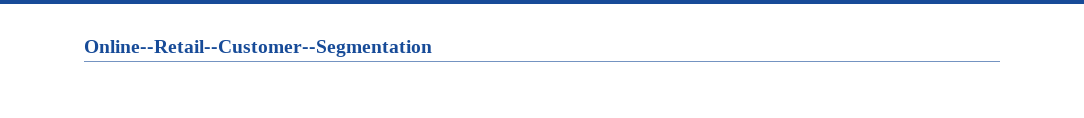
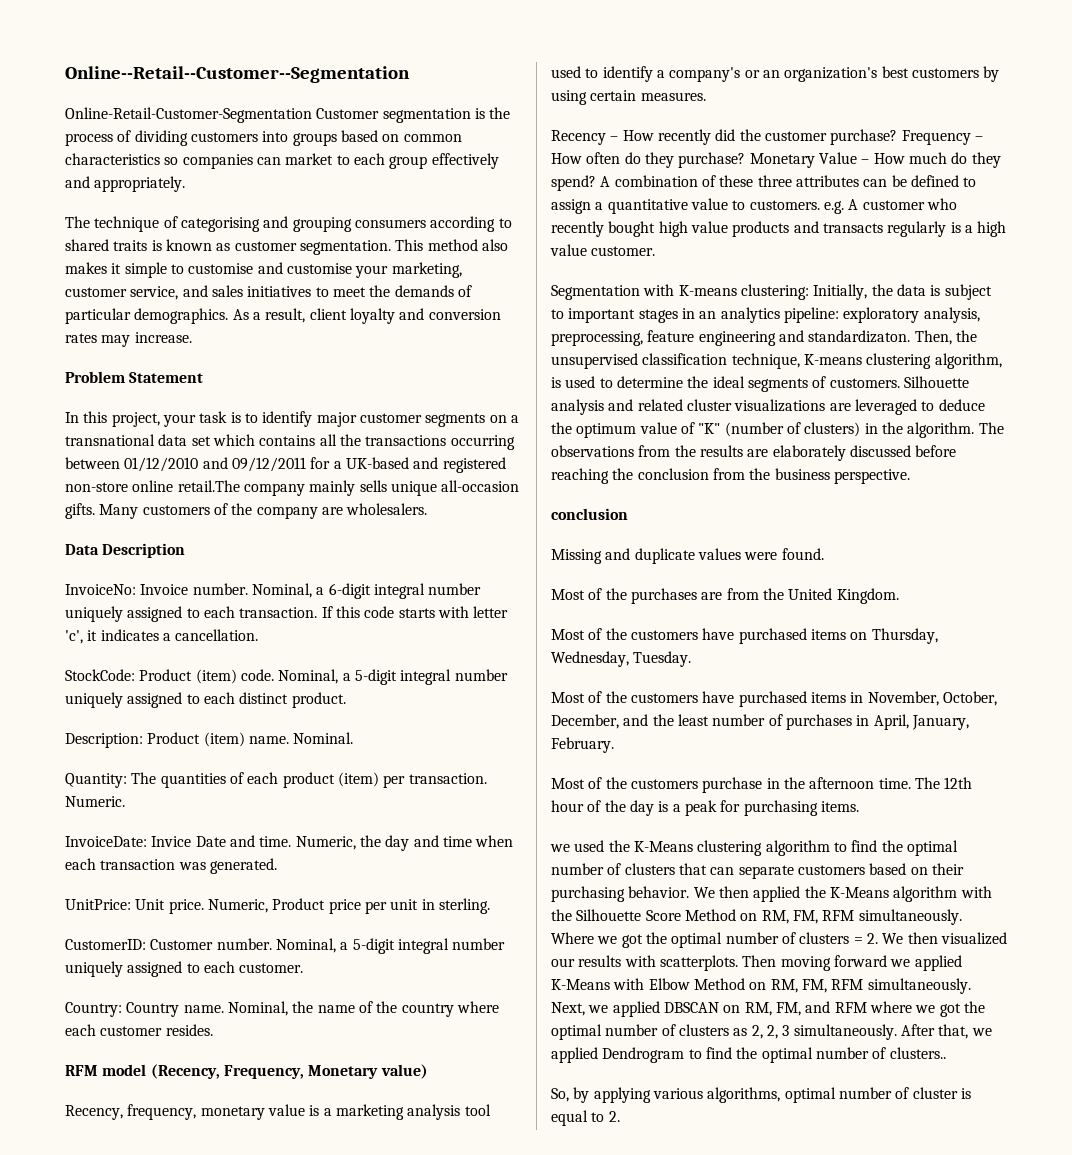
(432, 48) none -> [65,107,511,123] [65,130,462,146] [65,153,499,169] [65,176,186,192] [65,216,512,232] [65,239,508,255] [65,262,462,278] [65,285,472,300] [65,308,501,324] [65,332,192,347] [65,371,204,383] [65,411,519,427] [65,434,515,450] [65,457,506,473] [65,480,520,496] [65,503,428,519] [65,543,186,558] [65,583,482,599] [65,606,509,622] [65,629,259,644] [65,669,508,685] [65,692,346,708] [65,732,354,748] [65,772,487,788] [65,796,125,807] [65,835,514,851] [65,858,277,874] [65,898,490,914] [65,938,506,954] [65,961,304,977] [65,1001,499,1017] [65,1024,213,1036] [65,1064,428,1079] [65,1104,491,1120] [551,66,1000,82] [551,90,706,105] [551,129,983,145] [551,152,1001,168] [551,175,977,191] [551,198,957,214] [551,221,1007,237] [550,244,656,256] [551,284,992,300] [551,307,980,323] [551,330,977,346] [551,353,1002,369] [551,376,969,392] [551,399,985,415] [551,422,1004,438] [551,445,957,461] [551,468,910,484] [551,508,628,520] [551,548,824,564] [551,588,899,604] [551,628,938,644] [551,651,692,667] [551,691,997,707] [551,714,969,730] [551,737,614,753] [551,777,973,793] [551,800,859,816] [550,840,958,856] [551,863,964,879] [551,886,992,902] [551,909,962,925] [551,932,1007,948] [551,955,962,971] [551,978,971,994] [551,1001,985,1017] [551,1024,992,1040] [551,1047,946,1063] [551,1087,971,1103] [551,1110,620,1126] // Online-Retail-Customer-Segmentation Customer segmentation is the process of dividing customers into groups based on common characteristics so companies can market to each group effectively and appropriately. // The technique of categorising and grouping consumers according to shared traits is known as customer segmentation. This method also makes it simple to customise and customise your marketing, customer service, and sales initiatives to meet the demands of particular demographics. As a result, client loyalty and conversion rates may increase. // Problem Statement // In this project, your task is to identify major customer segments on a transnational data set which contains all the transactions occurring between 01/12/2010 and 09/12/2011 for a UK-based and registered non-store online retail.The company mainly sells unique all-occasion gifts. Many customers of the company are wholesalers. // Data Description // InvoiceNo: Invoice number. Nominal, a 6-digit integral number uniquely assigned to each transaction. If this code starts with letter 'c', it indicates a cancellation. // StockCode: Product (item) code. Nominal, a 5-digit integral number uniquely assigned to each distinct product. // Description: Product (item) name. Nominal. // Quantity: The quantities of each product (item) per transaction. Numeric. // InvoiceDate: Invice Date and time. Numeric, the day and time when each transaction was generated. // UnitPrice: Unit price. Numeric, Product price per unit in sterling. // CustomerID: Customer number. Nominal, a 5-digit integral number uniquely assigned to each customer. // Country: Country name. Nominal, the name of the country where each customer resides. // RFM model (Recency, Frequency, Monetary value) // Recency, frequency, monetary value is a marketing analysis tool used to identify a company's or an organization's best customers by using certain measures. // Recency – How recently did the customer purchase? Frequency – How often do they purchase? Monetary Value – How much do they spend? A combination of these three attributes can be defined to assign a quantitative value to customers. e.g. A customer who recently bought high value products and transacts regularly is a high value customer. // Segmentation with K-means clustering: Initially, the data is subject to important stages in an analytics pipeline: exploratory analysis, preprocessing, feature engineering and standardizaton. Then, the unsupervised classification technique, K-means clustering algorithm, is used to determine the ideal segments of customers. Silhouette analysis and related cluster visualizations are leveraged to deduce the optimum value of "K" (number of clusters) in the algorithm. The observations from the results are elaborately discussed before reaching the conclusion from the business perspective. // conclusion // Missing and duplicate values were found. // Most of the purchases are from the United Kingdom. // Most of the customers have purchased items on Thursday, Wednesday, Tuesday. // Most of the customers have purchased items in November, October, December, and the least number of purchases in April, January, February. // Most of the customers purchase in the afternoon time. The 12th hour of the day is a peak for purchasing items. // we used the K-Means clustering algorithm to find the optimal number of clusters that can separate customers based on their purchasing behavior. We then applied the K-Means algorithm with the Silhouette Score Method on RM, FM, RFM simultaneously. Where we got the optimal number of clusters = 2. We then visualized our results with scatterplots. Then moving forward we applied K-Means with Elbow Method on RM, FM, RFM simultaneously. Next, we applied DBSCAN on RM, FM, and RFM where we got the optimal number of clusters as 2, 2, 3 simultaneously. After that, we applied Dendrogram to find the optimal number of clusters.. // So, by applying various algorithms, optimal number of cluster is equal to 2.

